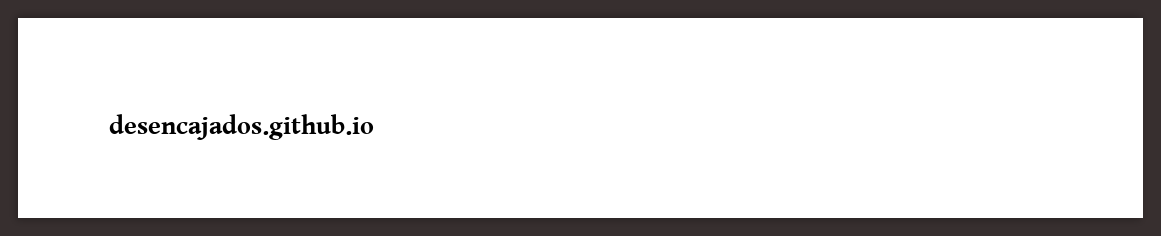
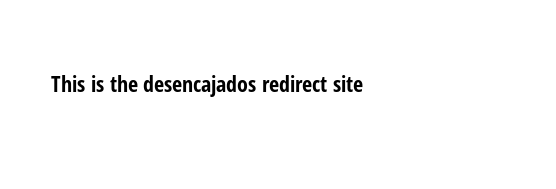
[109,114,374,140] desencajados.github.io -> [51,75,364,97] This is the desencajados redirect site

